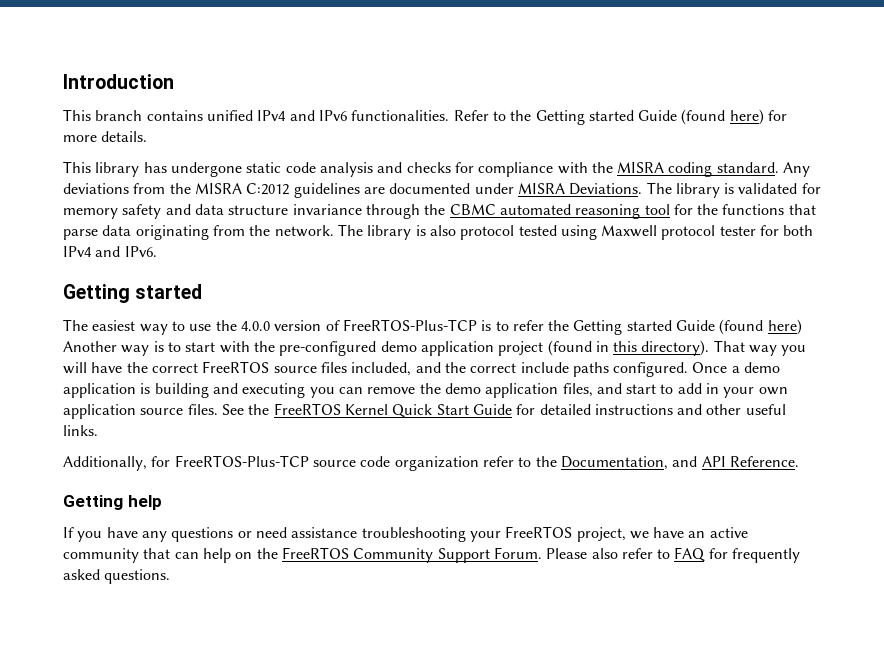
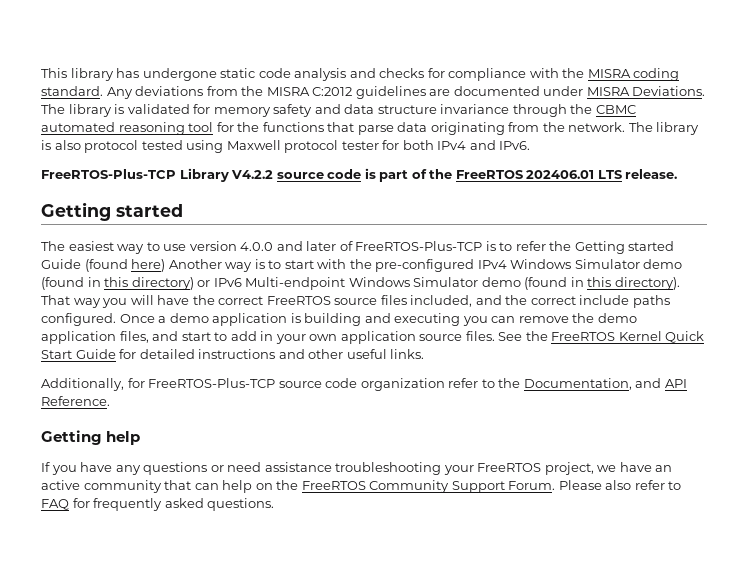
[63,74,174,89] [63,109,788,125] [63,131,148,142] Introduction // This branch contains unified IPv4 and IPv6 functionalities. Refer to the Getting started Guide (found here) for more details. // -> (41, 73) none
(157, 251) none -> [41,168,678,182] // FreeRTOS-Plus-TCP Library V4.2.2 source code is part of the FreeRTOS 202406.01 LTS release.
[215,320,322,331] the 4.0.0 version -> [189,241,337,251] version 4.0.0 and later
[380,341,544,356] demo application project -> [477,259,683,269] [41,277,521,290] IPv4 Windows Simulator demo (found in this directory) or IPv6 Multi-endpoint Windows Simulator demo

